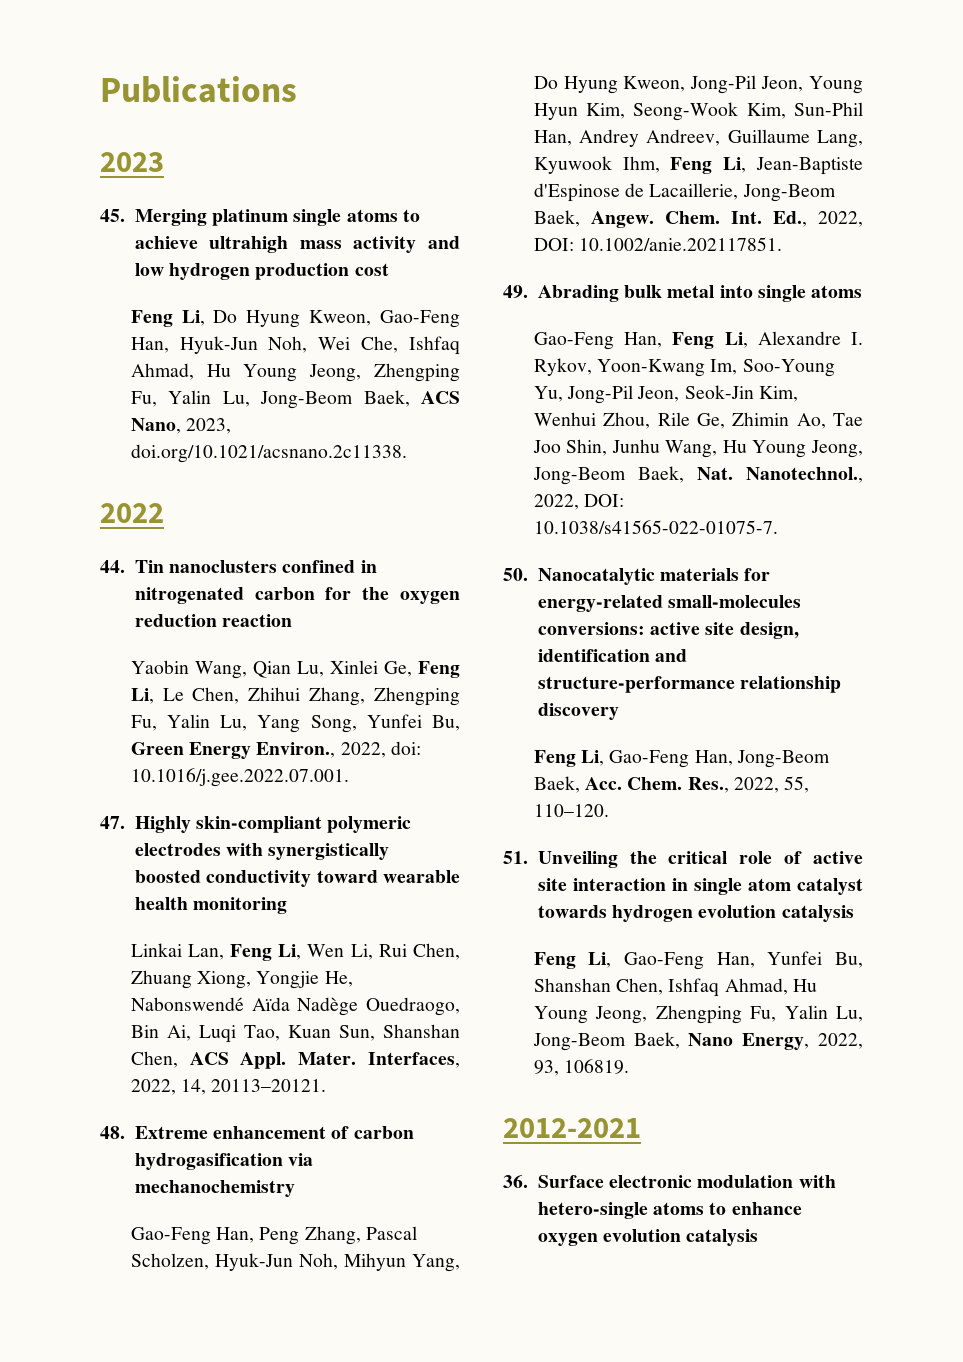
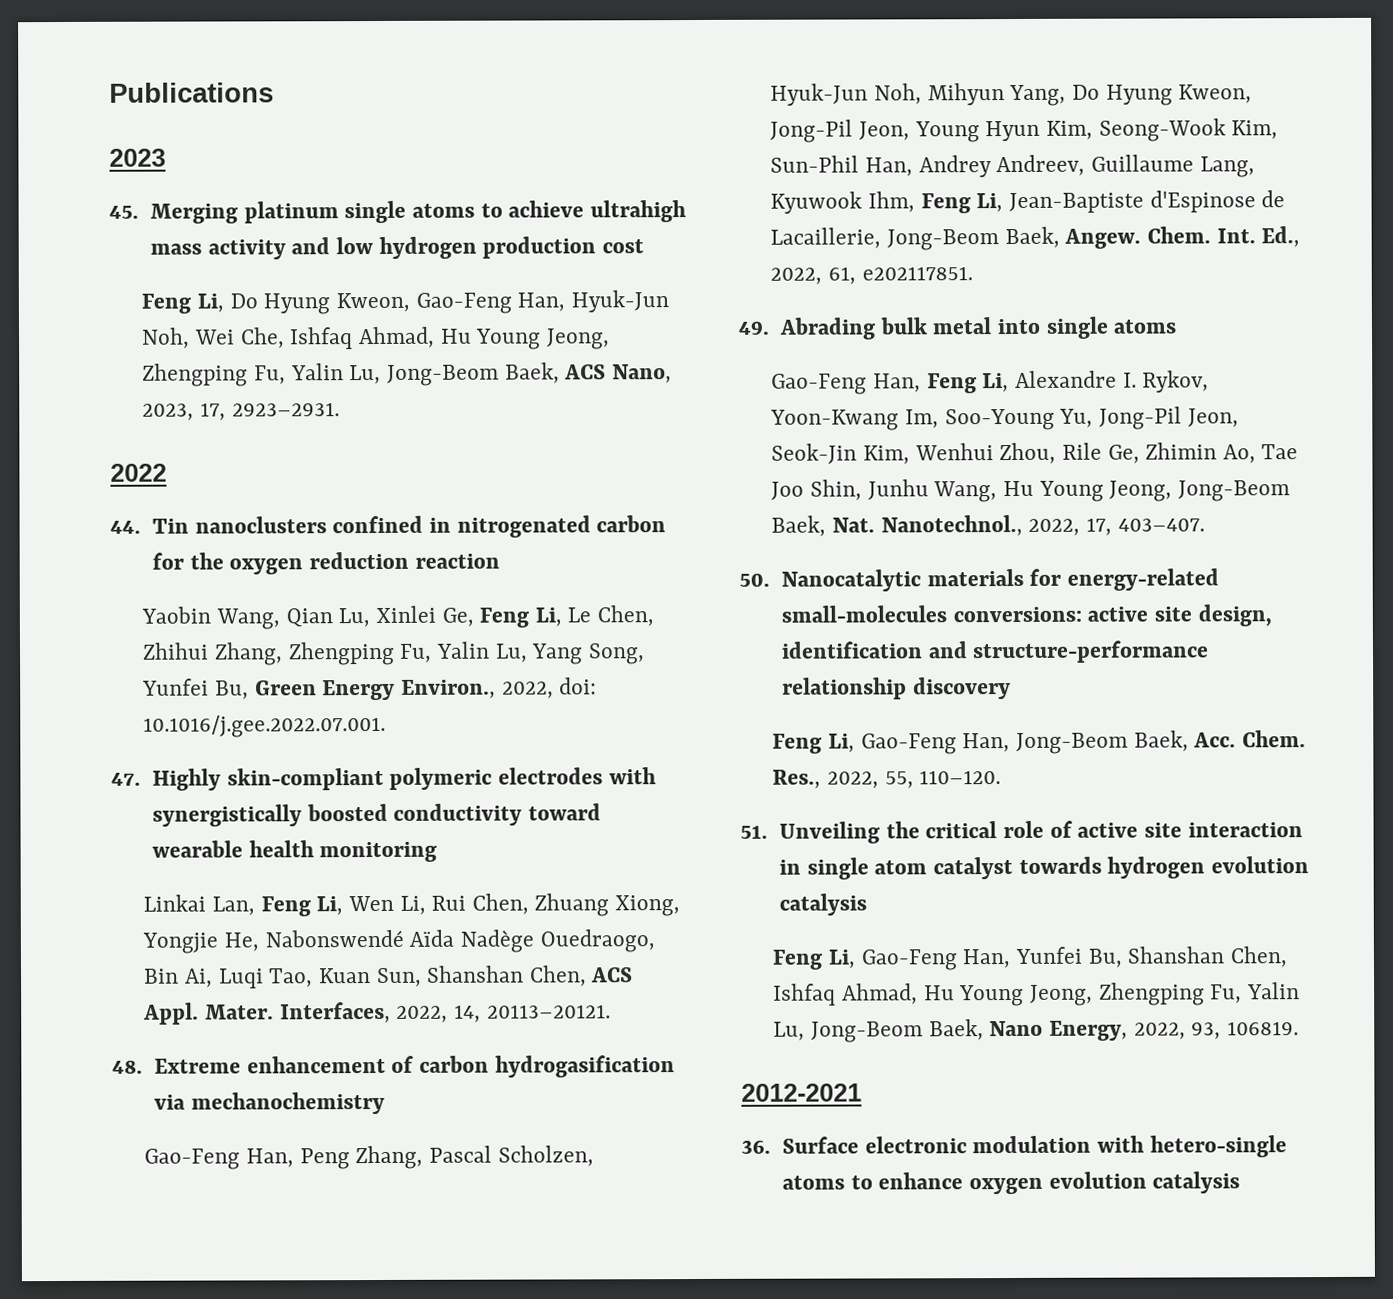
[130,444,407,463] doi.org/10.1021/acsnano.2c11338. -> [200,402,340,421] 17, 2923–2931.
[533,237,783,251] DOI: 10.1002/anie.202117851. -> [828,266,973,285] 61, e202117851.
[584,494,625,507] [533,520,778,534] DOI: 10.1038/s41565-022-01075-7. -> [1085,517,1205,536] 17, 403–407.

